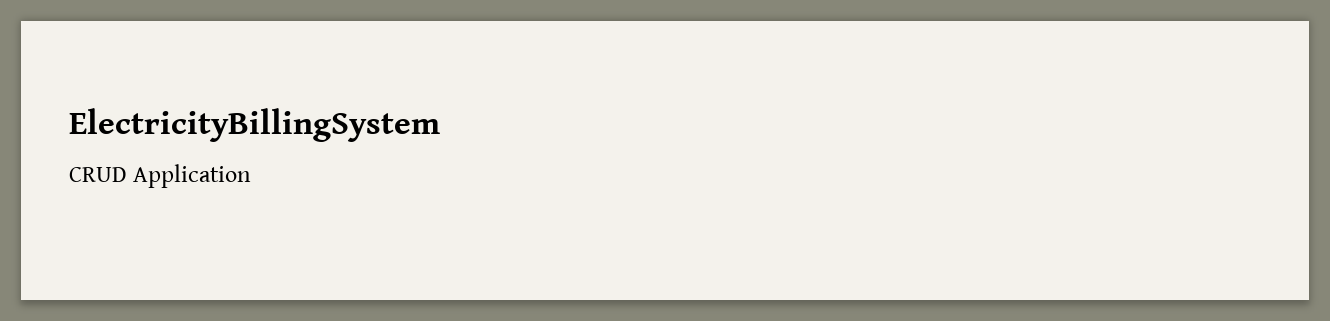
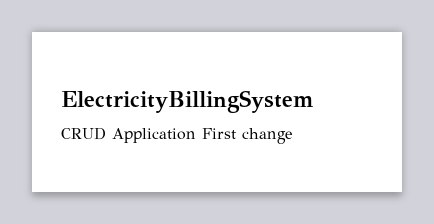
(252, 176) none -> [202,128,292,144] First change

